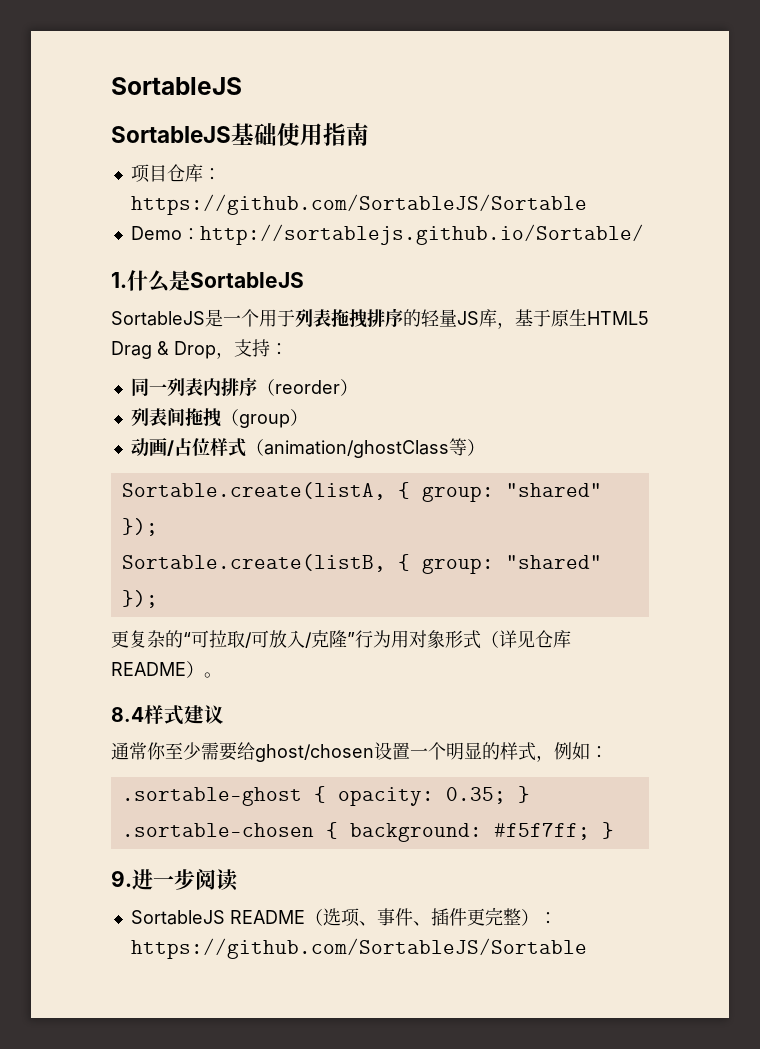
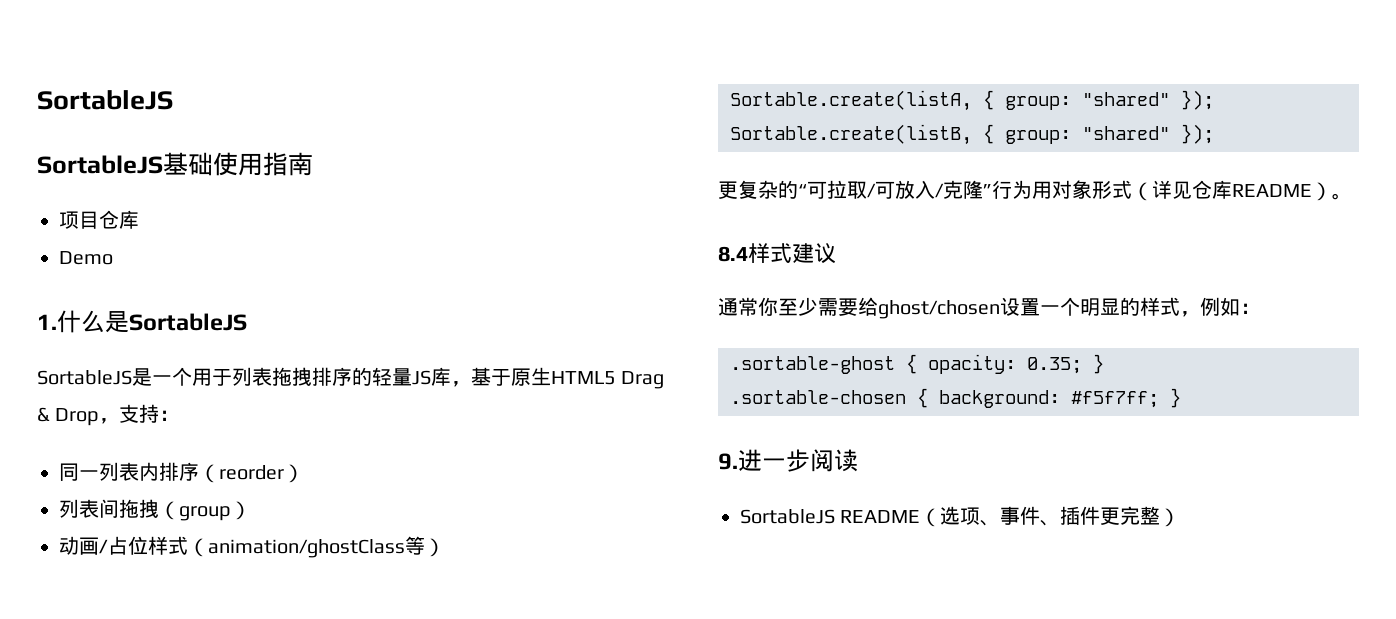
[202,168,221,180] [130,194,587,215] ：https://github.com/SortableJS/Sortable -> (139, 219) none
[181,224,644,245] ：http://sortablejs.github.io/Sortable/ -> (113, 258) none
[538,912,557,924] [130,938,587,959] ：https://github.com/SortableJS/Sortable -> (1181, 517) none

